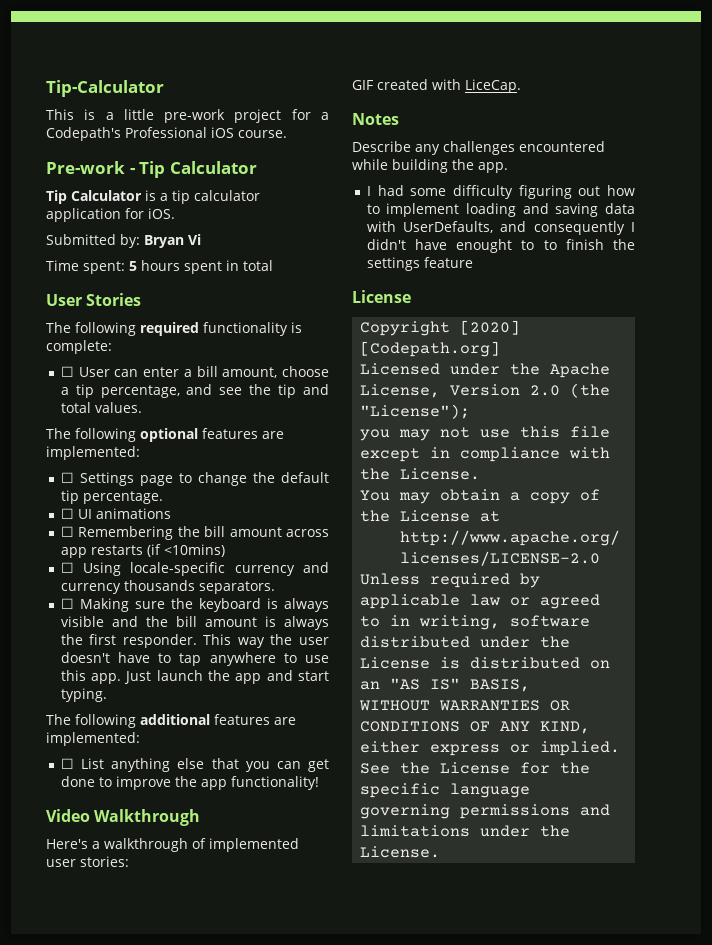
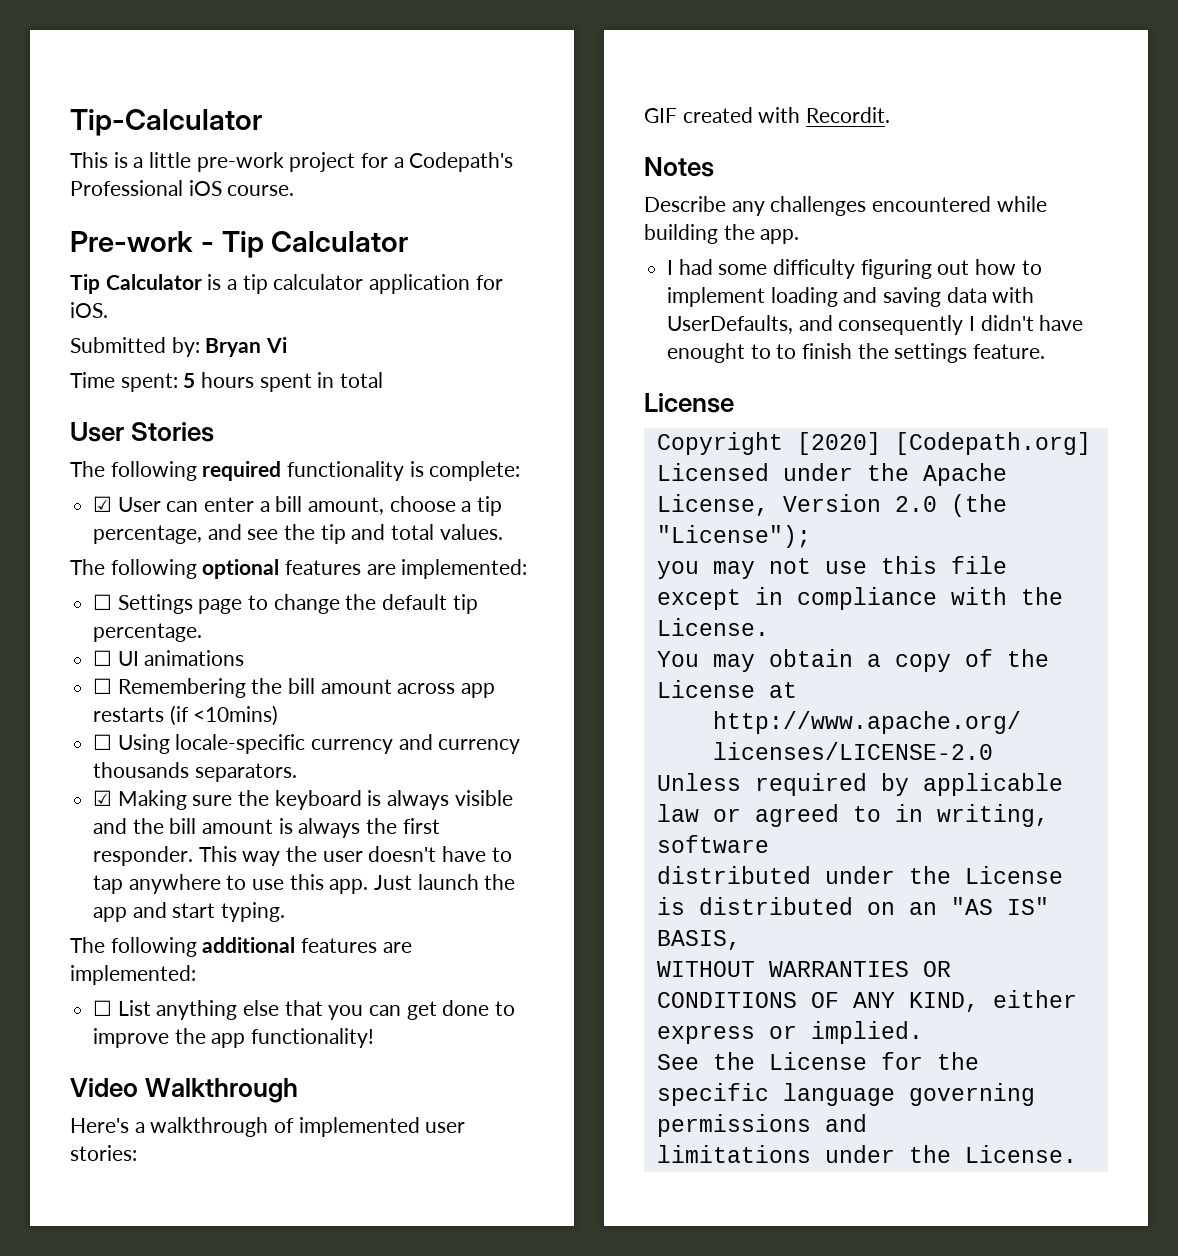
[60,366,74,377] ☐ -> [93,496,113,512] ☑
[60,598,74,609] ☐ -> [93,790,113,806] ☑
[465,79,521,93] LiceCap. -> [806,107,891,123] Recordit.
[423,257,473,268] feature -> [973,344,1046,359] feature.

